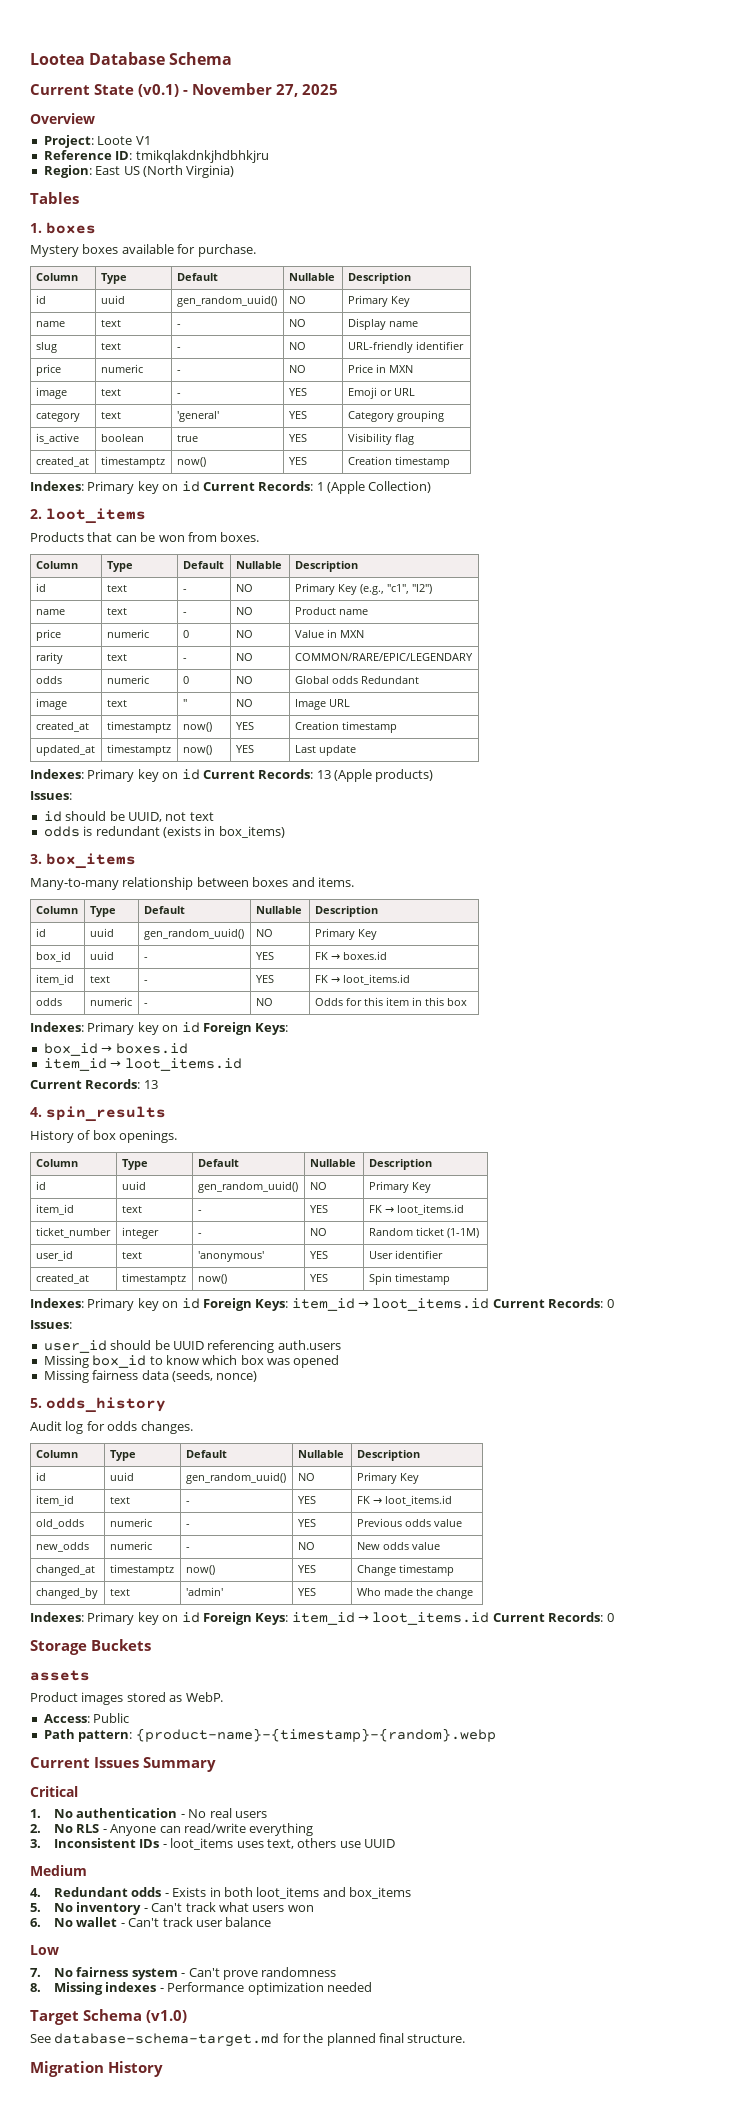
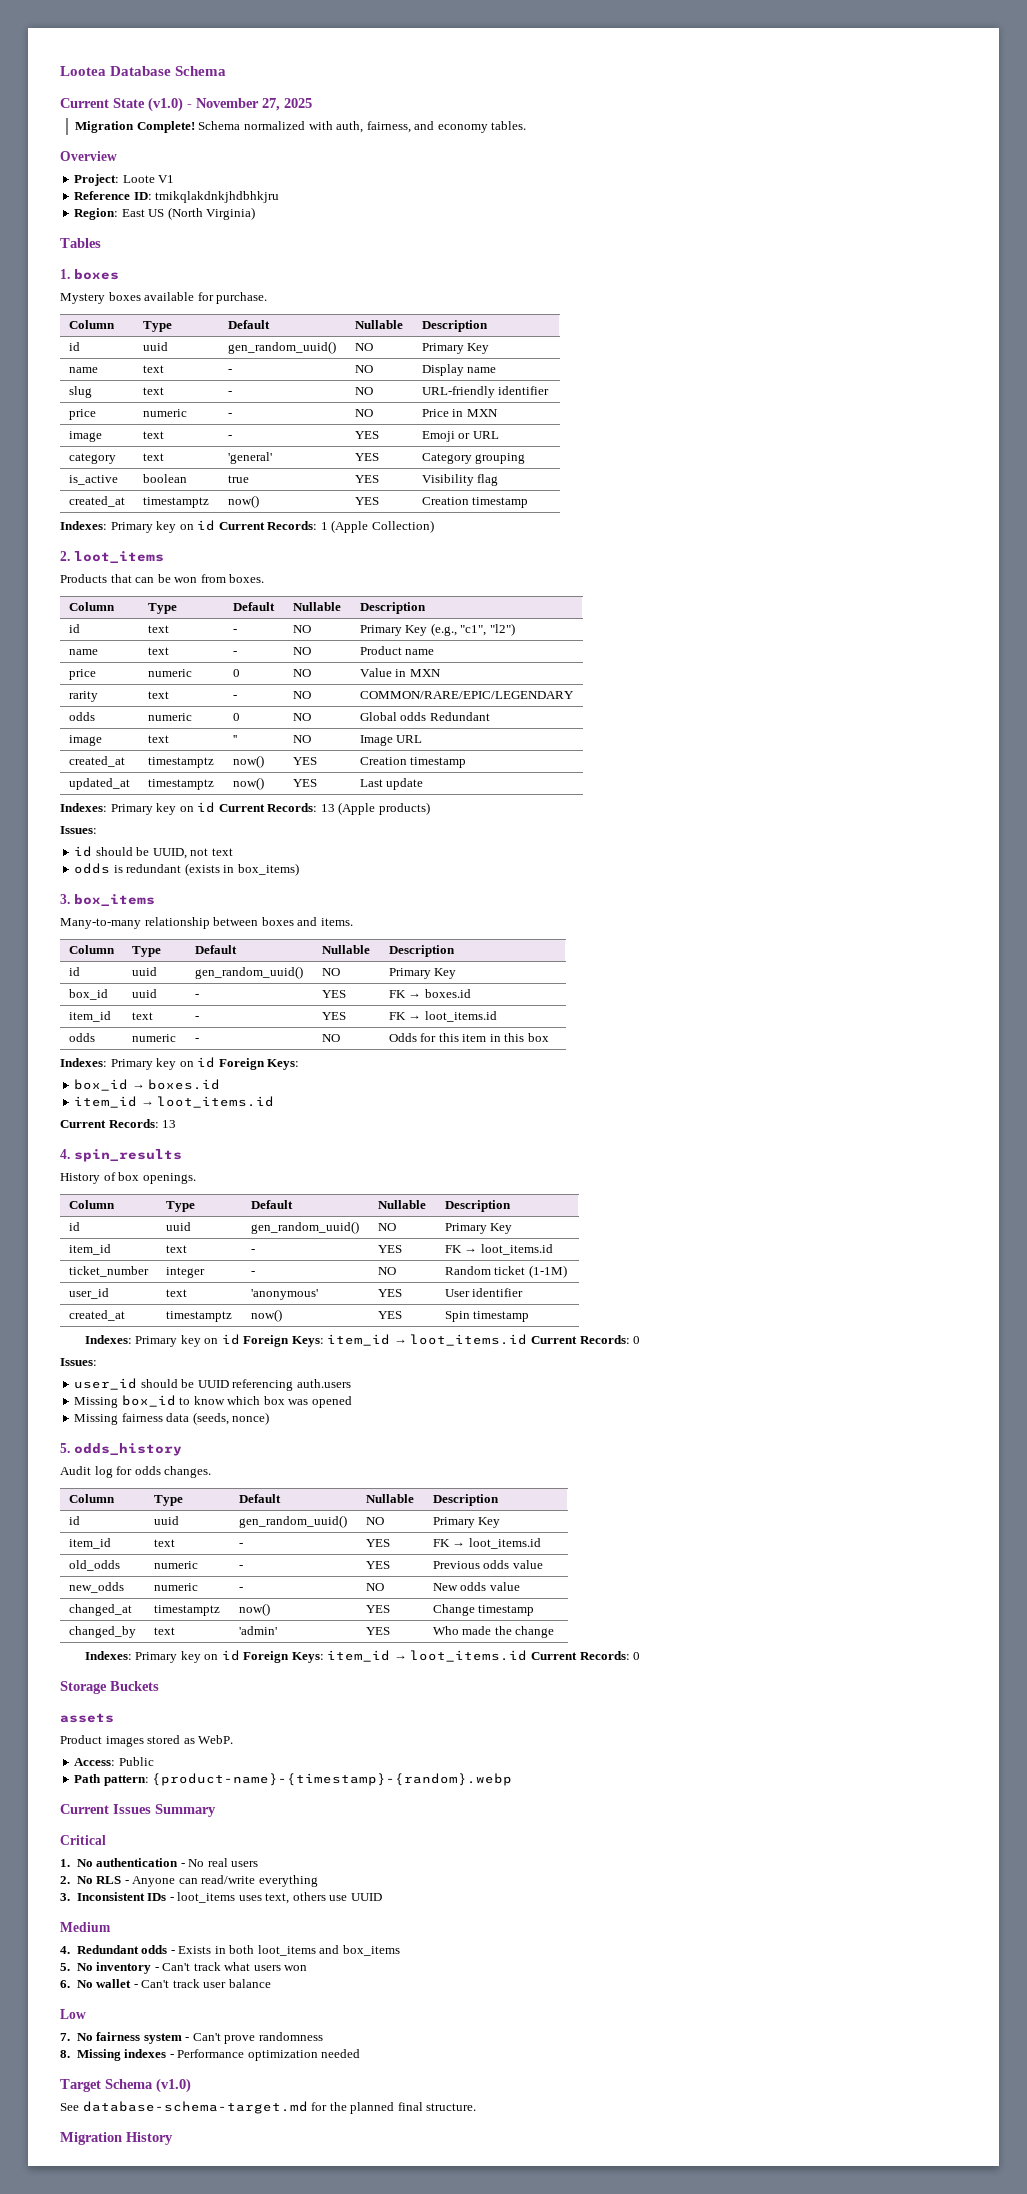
[138,84,179,97] (v0.1) -> [148,97,183,112] (v1.0)
(338, 89) none -> [75,121,527,133] // Migration Complete! Schema normalized with auth, fairness, and economy tables.

